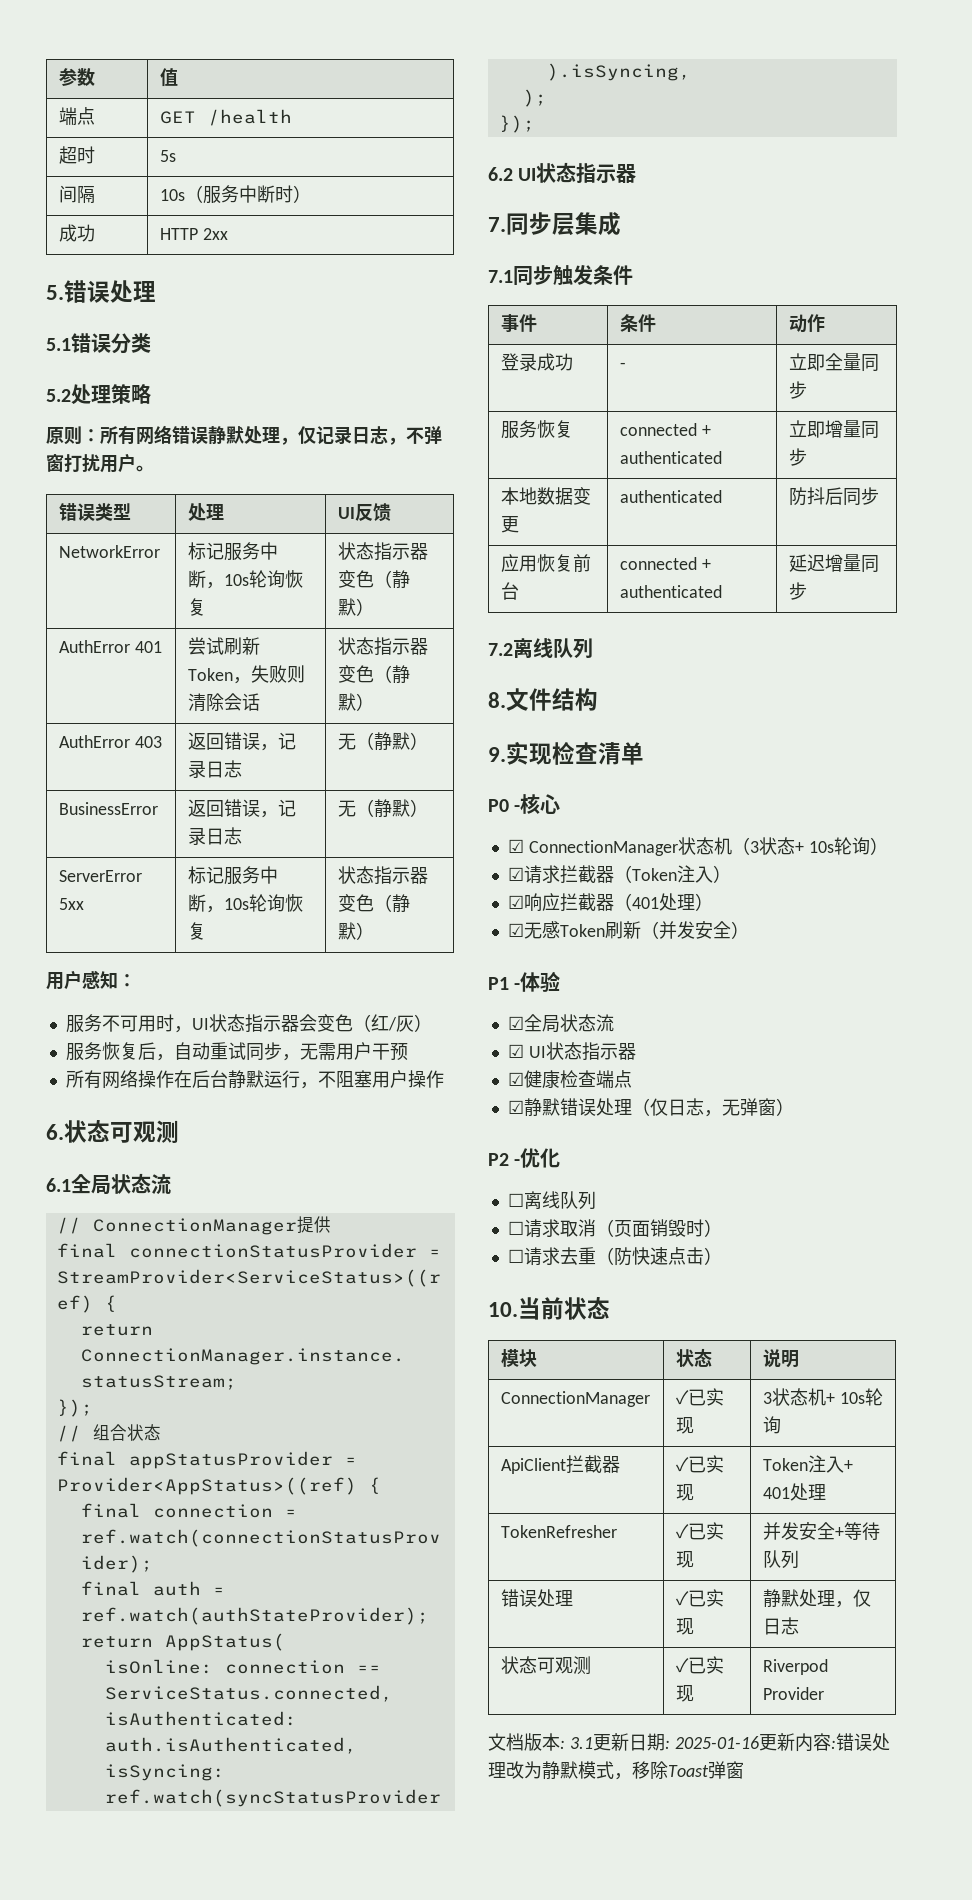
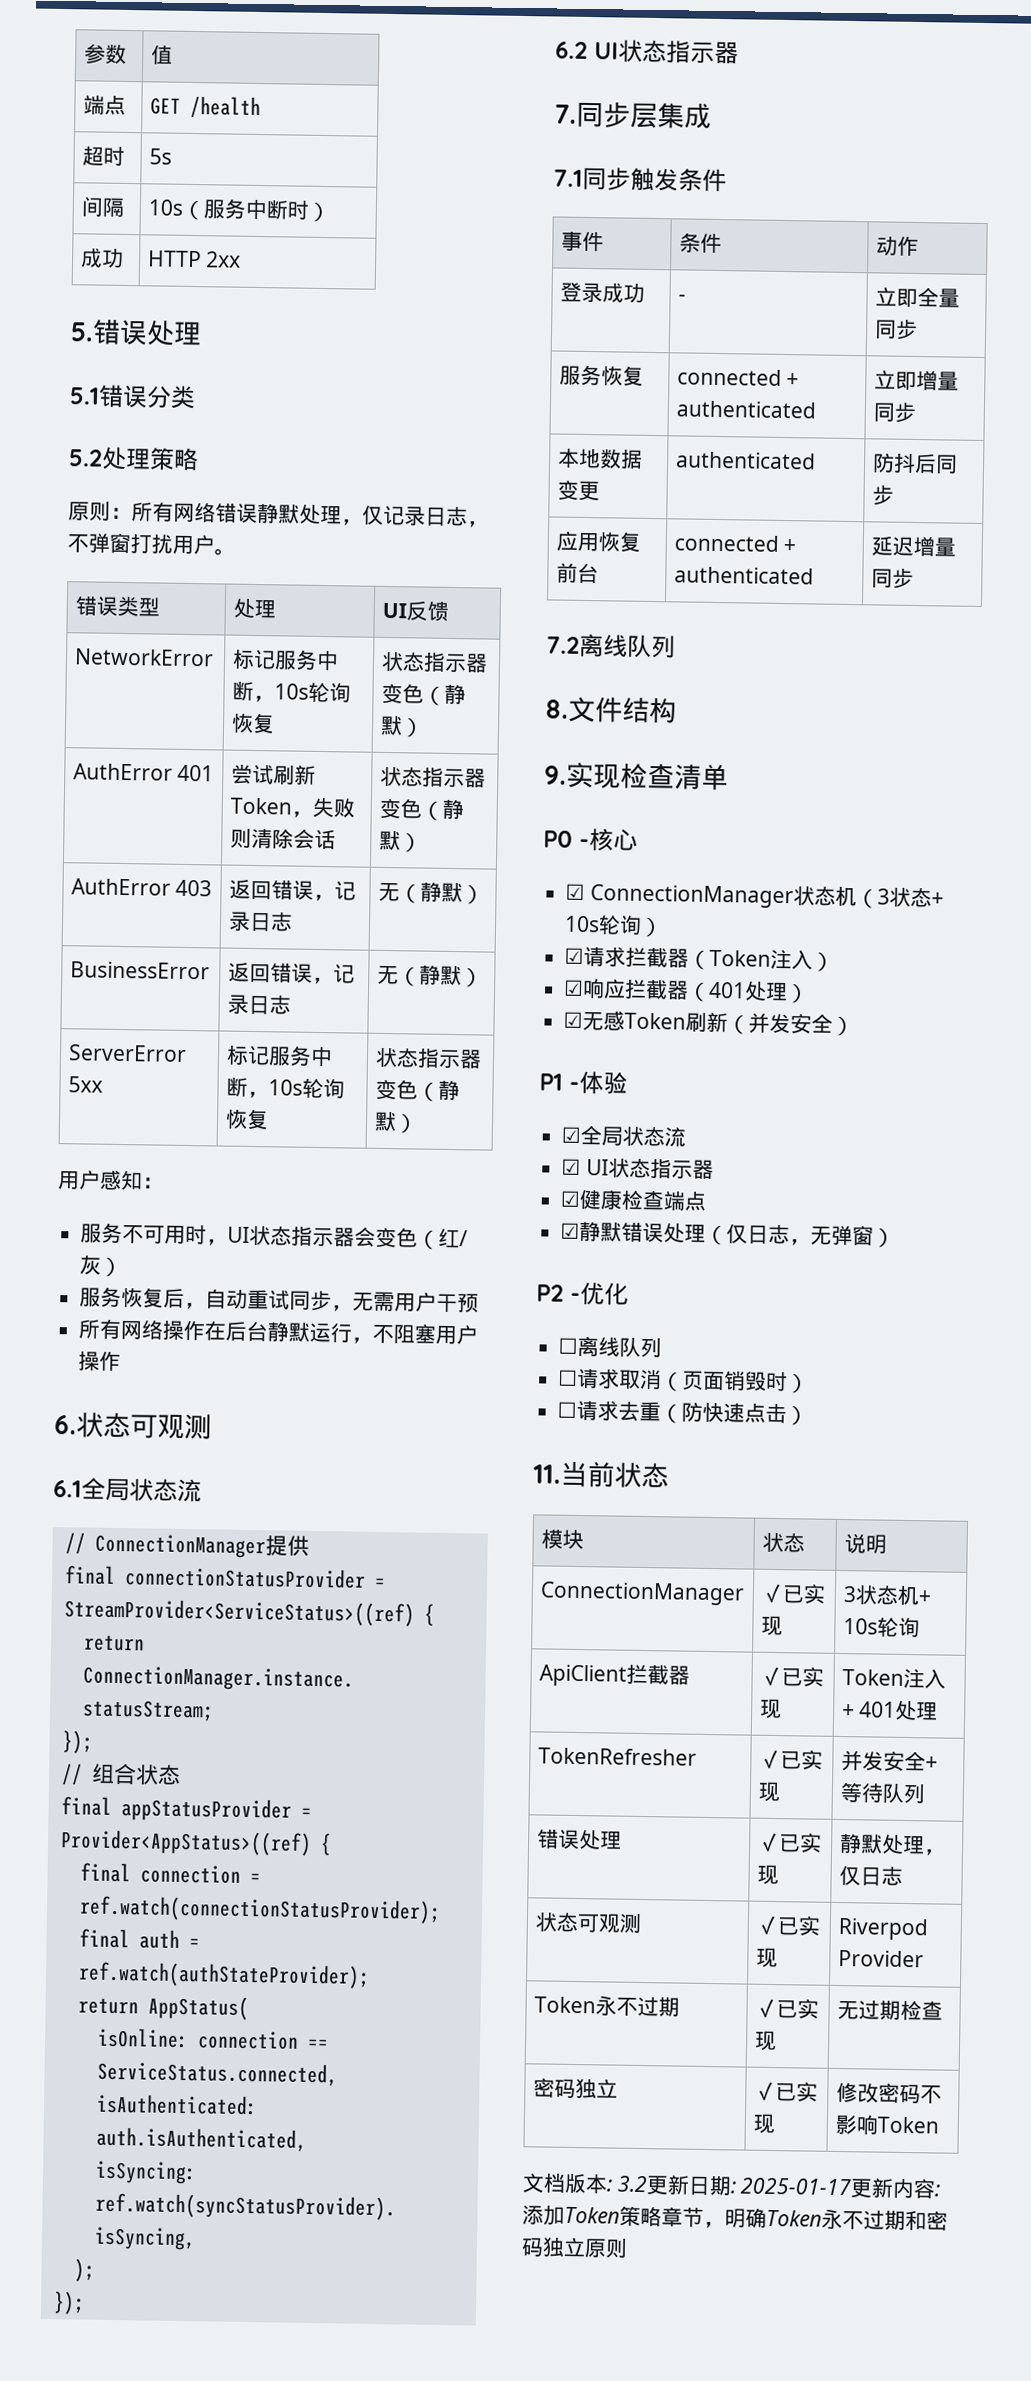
[488,1302,518,1317] 10. -> [533,1464,561,1484] 11.
(824, 1693) none -> [533,1995,680,2017] [754,1998,819,2019] [753,2030,777,2052] [836,2000,943,2021] [532,2077,618,2099] [753,2081,818,2102] [752,2113,776,2135] [835,2081,942,2104] [834,2114,939,2135] // Token永不过期 | ✓已实现 | 无过期检查 // 密码独立 | ✓已实现 | 修改密码不影响Token
[569,1737,593,1749] 3.1 -> [616,2175,648,2193] 3.2
[674,1736,759,1749] 2025-01-16 -> [740,2177,853,2196] 2025-01-17
[835,1733,890,1751] [488,1761,744,1780] 错误处理改为静默模式，移除Toast弹窗 -> [522,2205,948,2231] [521,2236,628,2258] 添加Token策略章节，明确Token永不过期和密码独立原则

